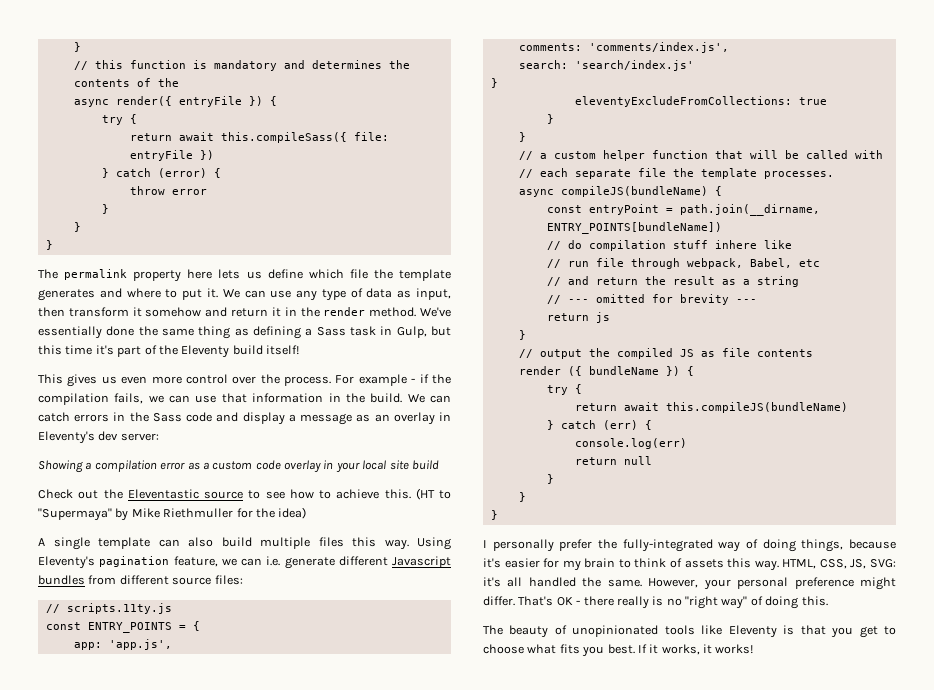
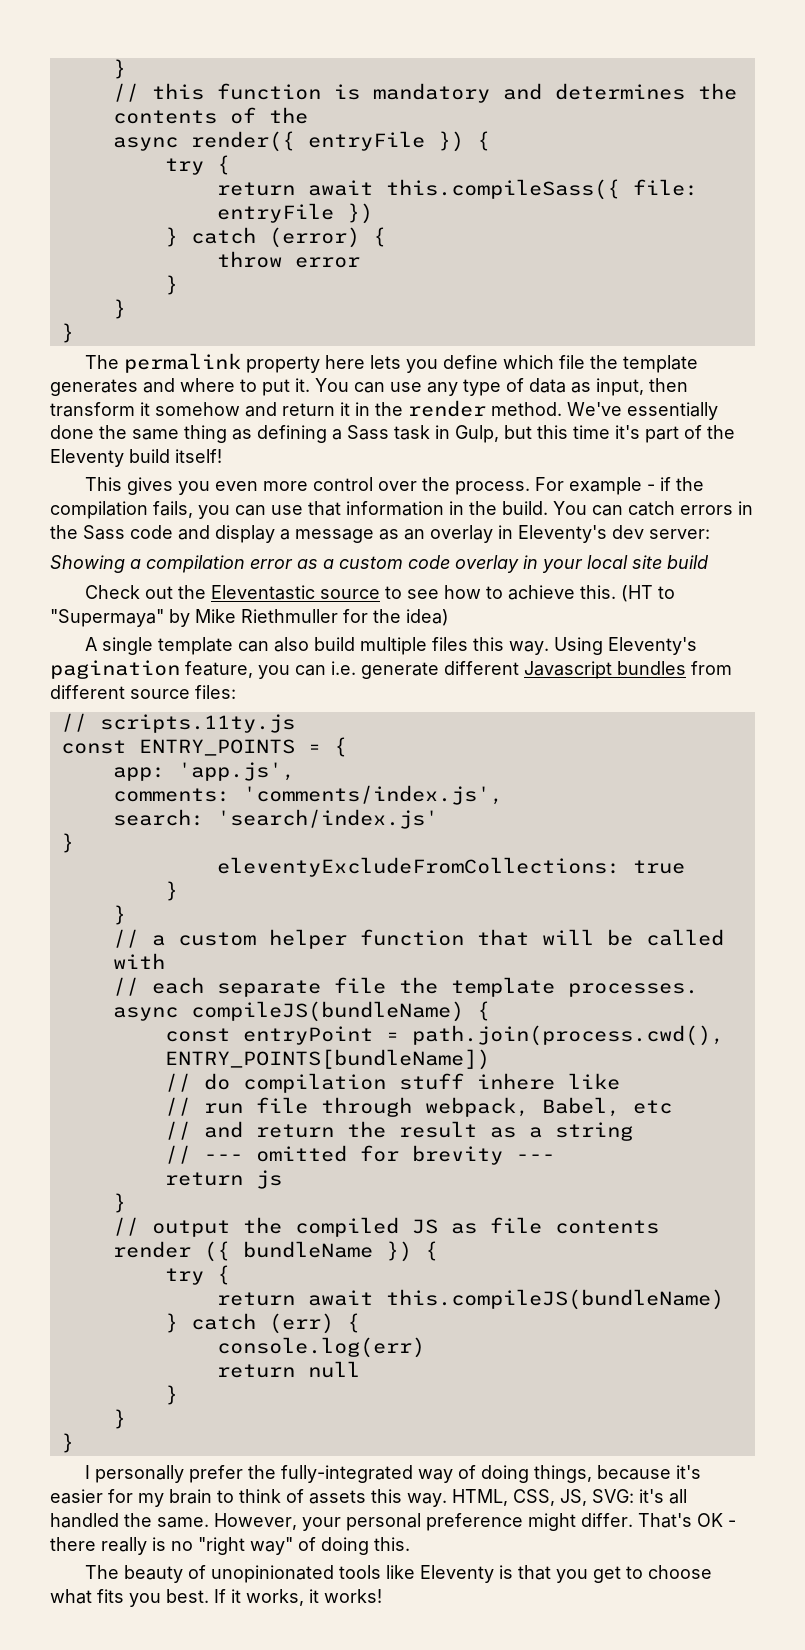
[246,271,262,279] us -> [406,359,439,373] you
[222,289,240,298] We -> [315,378,349,392] You
[101,376,117,384] us -> [178,481,211,495] you
[148,395,164,403] we -> [198,505,230,519] you
[407,394,425,403] We -> [553,501,587,515] You
[221,558,237,566] we -> [258,665,290,679] you
[679,204,820,216] path.join(__dirname, -> [411,1025,724,1046] path.join(process.cwd(),

